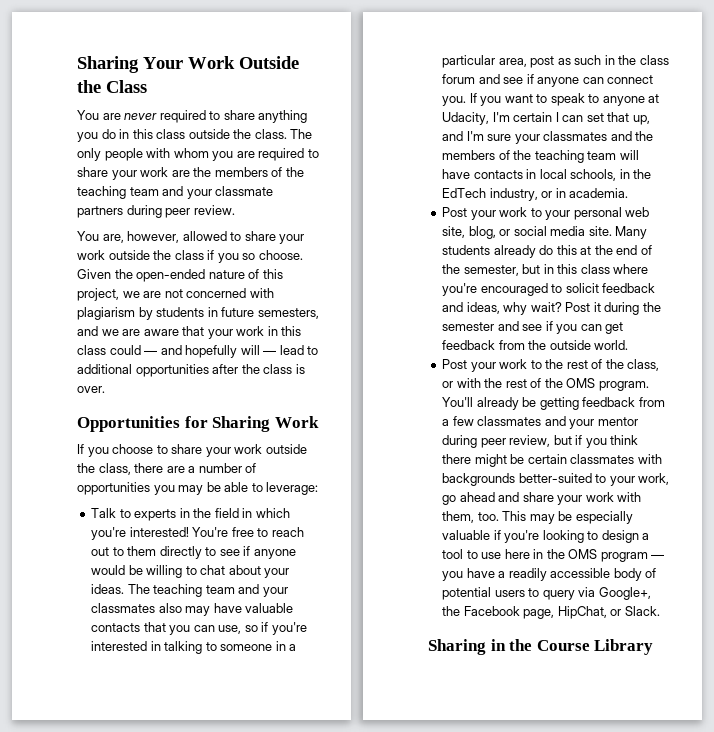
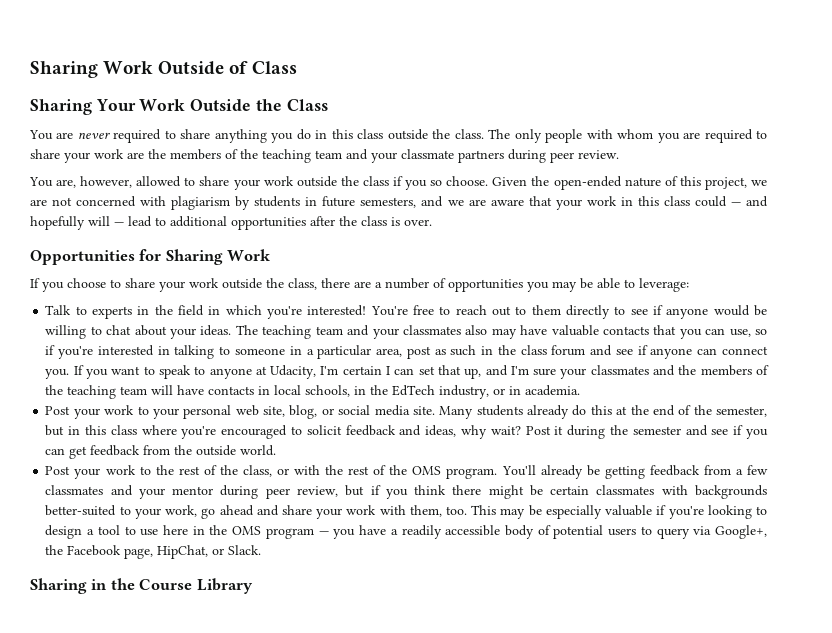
[77,56,139,73] Sharing -> [30,61,297,78] [30,99,92,115] Sharing Work Outside of Class // Sharing

